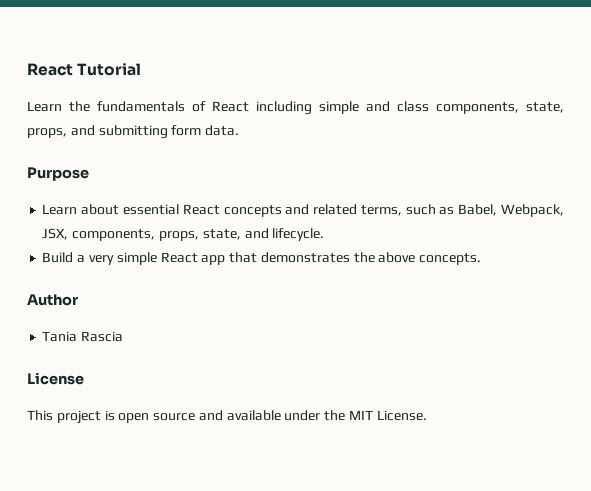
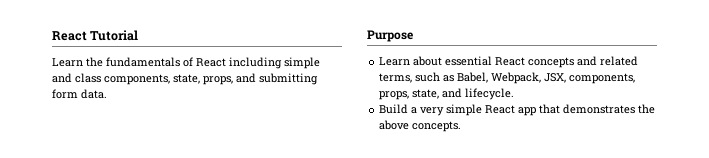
[27,294,78,306] [42,331,124,342] [27,372,84,385] [27,410,427,424] // Author // Tania Rascia // License // This project is open source and available under the MIT License. -> (462, 126) none

